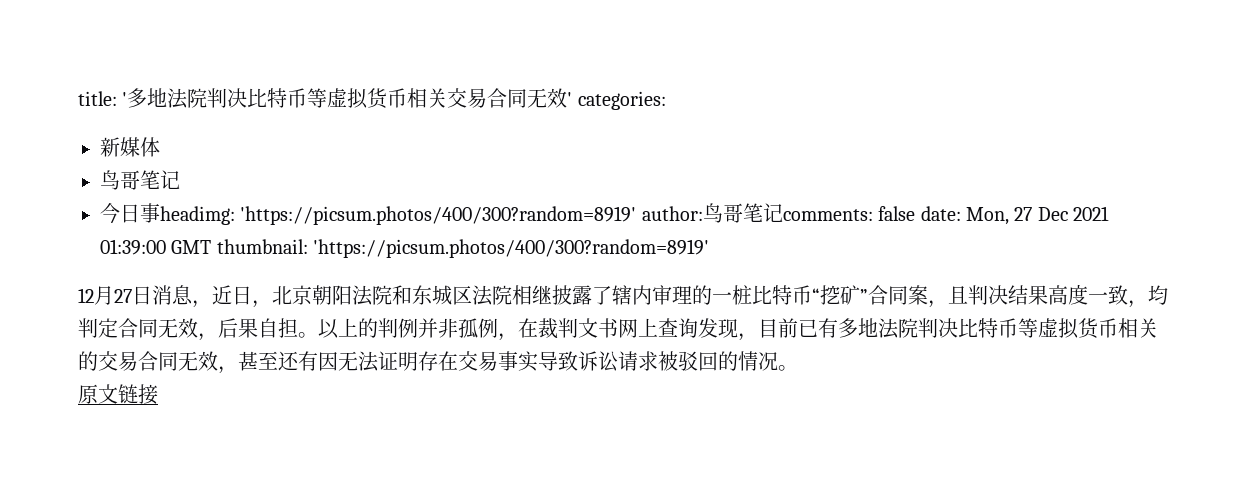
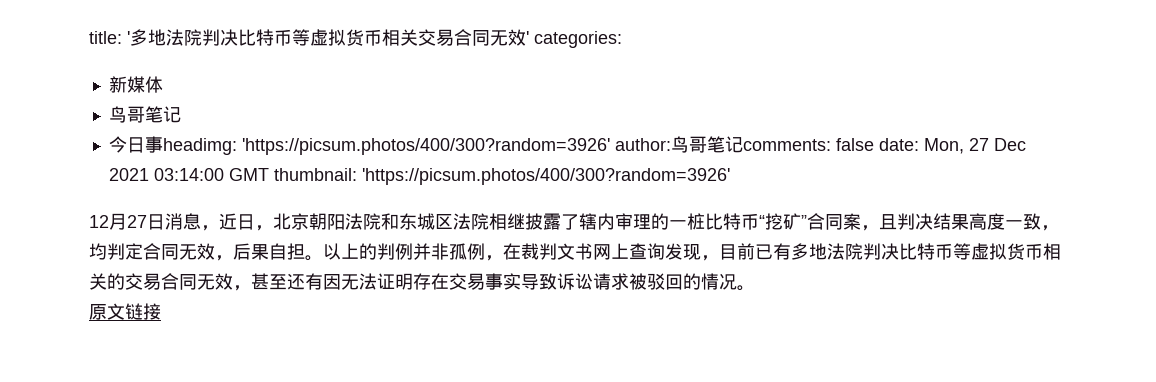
[240,206,637,225] 'https://picsum.photos/400/300?random=8919' -> [241,138,610,155] 'https://picsum.photos/400/300?random=3926'
[100,239,166,255] 01:39:00 -> [153,168,224,181] 03:14:00
[313,239,710,258] 'https://picsum.photos/400/300?random=8919' -> [361,168,730,185] 'https://picsum.photos/400/300?random=3926'

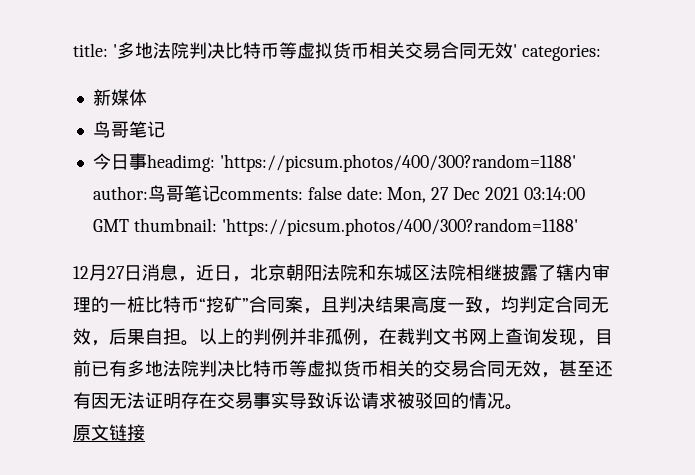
[241,138,610,155] 'https://picsum.photos/400/300?random=3926' -> [219,154,576,172] 'https://picsum.photos/400/300?random=1188'
[361,168,730,185] 'https://picsum.photos/400/300?random=3926' -> [221,218,578,236] 'https://picsum.photos/400/300?random=1188'

